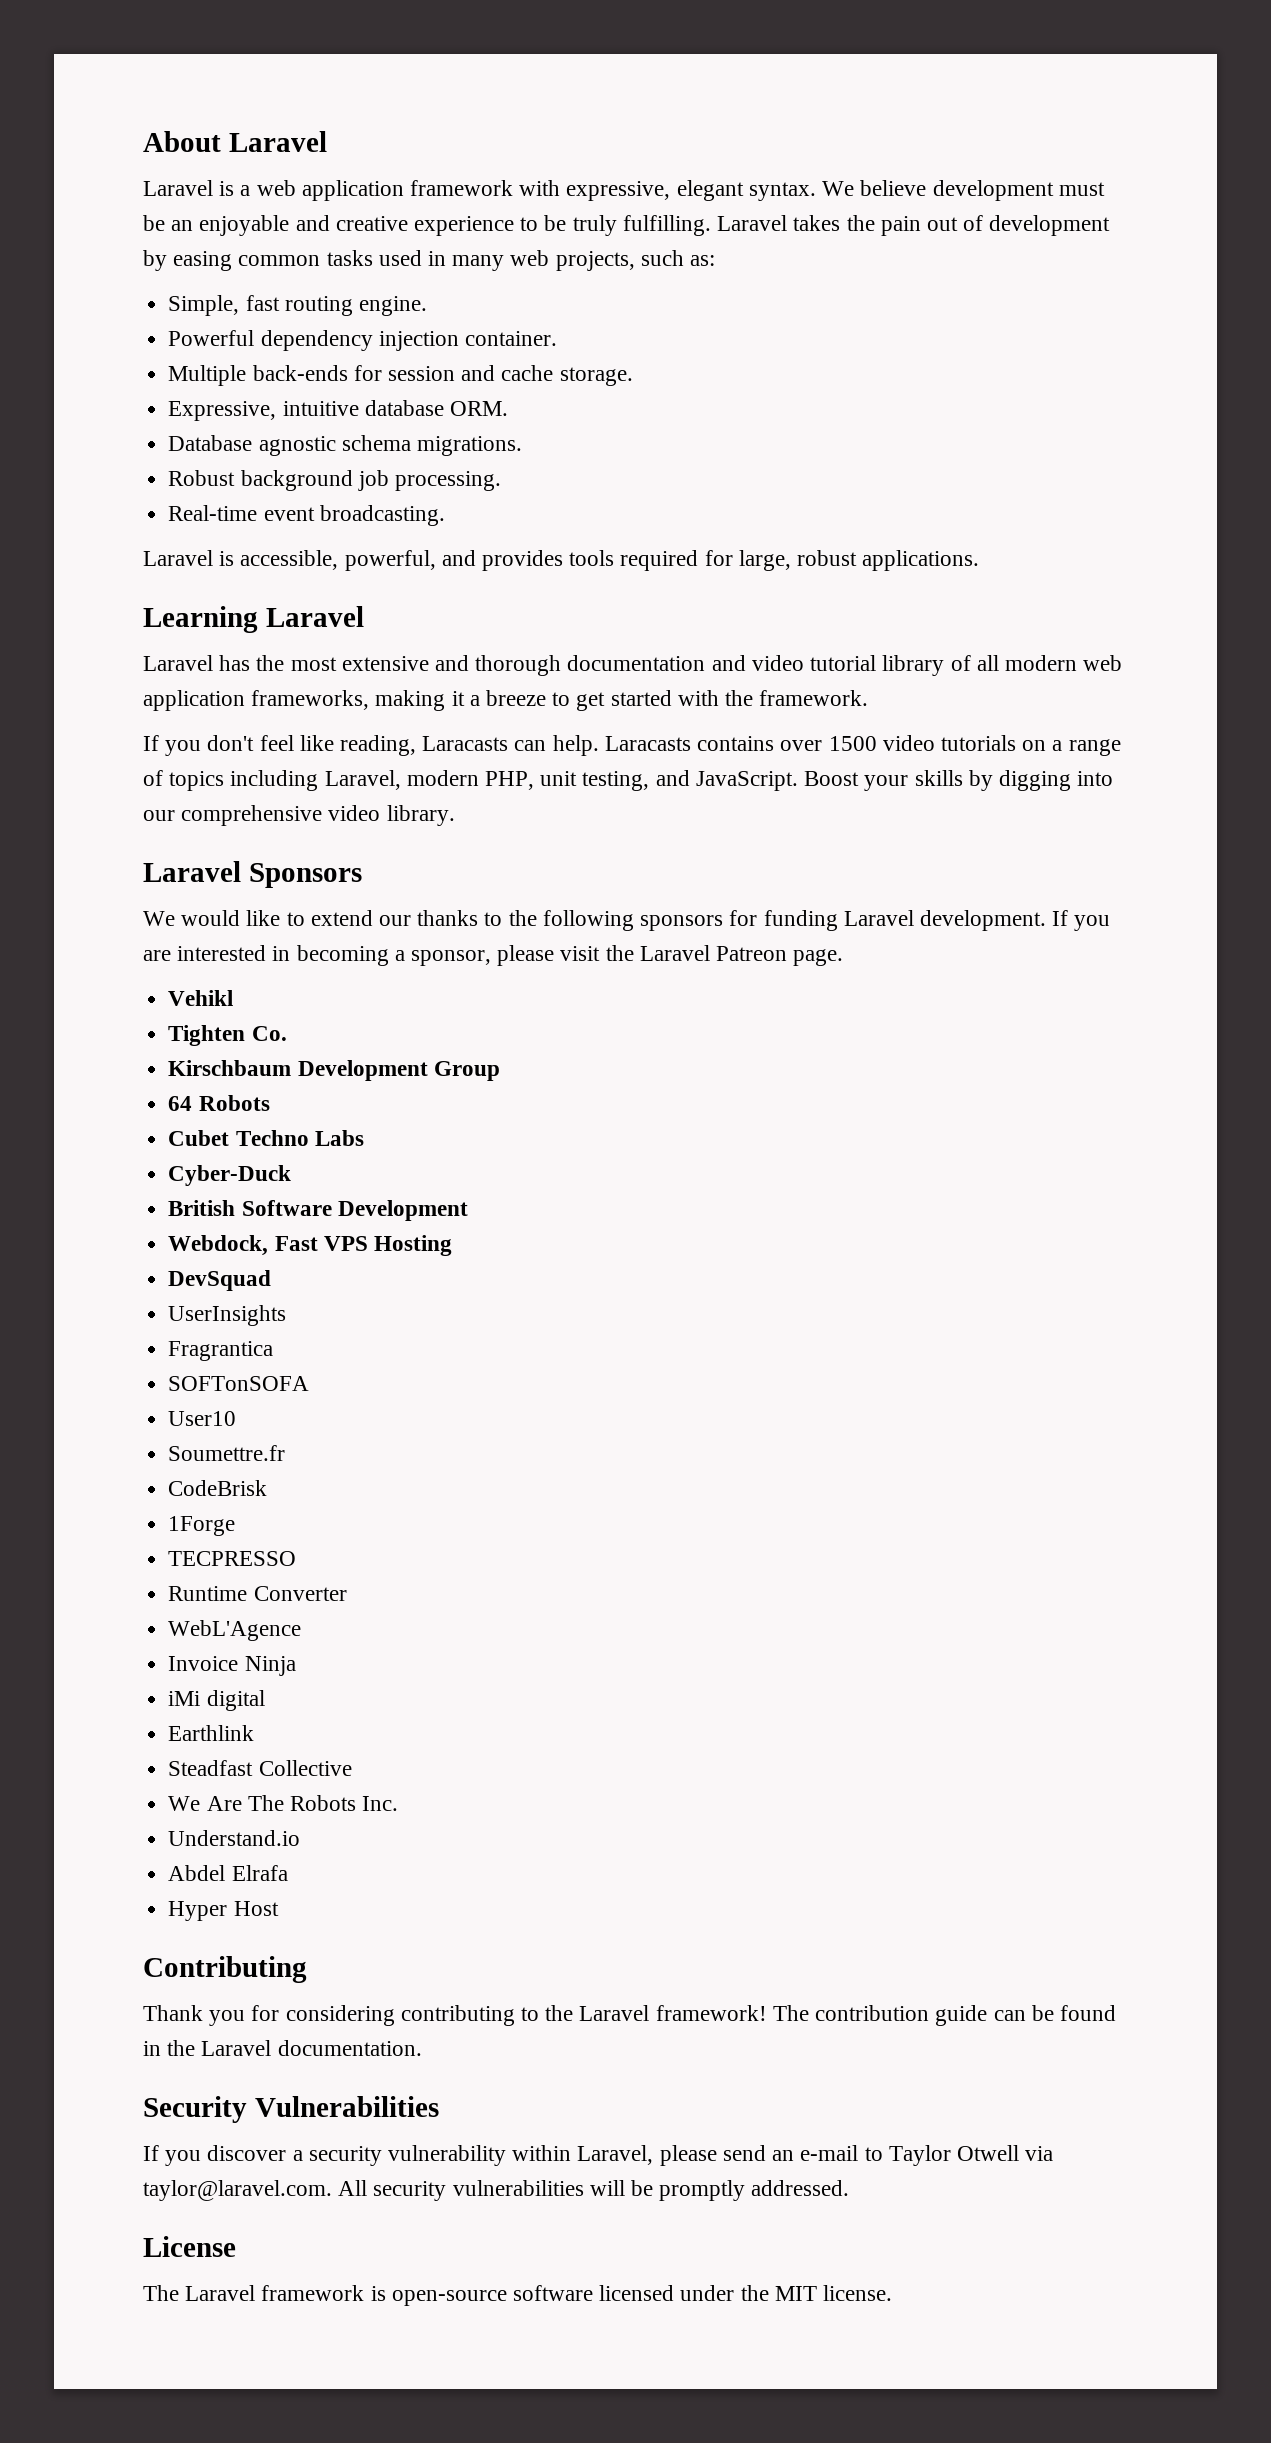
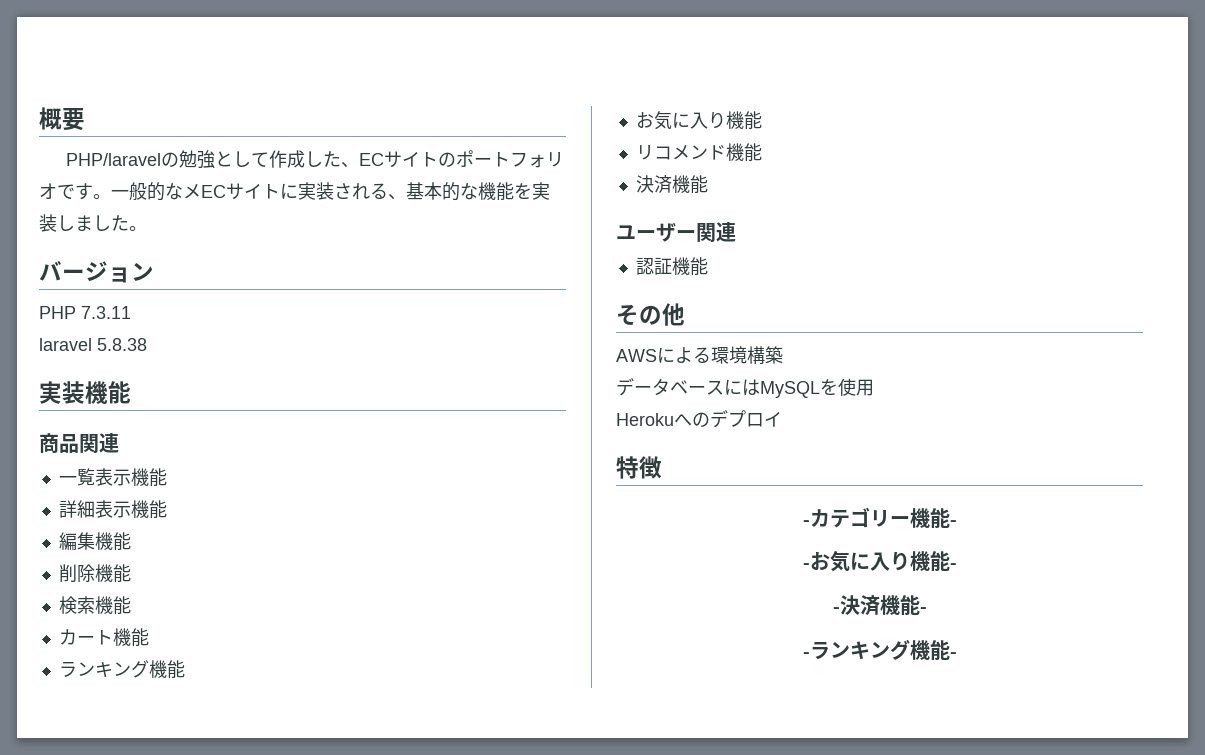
[143,131,327,152] [143,180,1105,201] [143,215,1111,236] [143,250,716,271] [168,295,427,316] [168,330,557,351] [168,365,633,386] [168,400,508,421] [168,435,522,456] [168,470,501,491] [168,505,445,526] [143,550,980,571] [143,606,364,633] [143,655,1123,676] [143,690,869,711] [143,735,1121,756] [143,770,1114,791] [143,805,455,826] [143,861,362,888] [143,910,1111,931] [143,945,844,966] [168,990,234,1006] [168,1025,287,1046] [168,1060,500,1081] [168,1095,270,1111] [168,1130,364,1146] [168,1165,292,1186] [168,1200,468,1221] [168,1235,452,1256] [168,1270,272,1291] [168,1305,287,1326] [168,1341,274,1361] [168,1376,310,1391] [168,1411,237,1426] [168,1445,286,1461] [168,1480,268,1496] [168,1516,236,1536] [168,1551,297,1566] [168,1586,347,1601] [168,1620,302,1641] [168,1656,296,1676] [168,1690,265,1711] [168,1725,255,1741] [168,1760,352,1776] [168,1795,399,1811] [168,1830,301,1846] [168,1865,288,1881] [168,1901,279,1921] [143,1956,307,1983] [143,2005,1116,2026] [143,2040,422,2056] [143,2096,439,2123] [143,2145,1054,2166] [143,2180,850,2201] [143,2236,236,2257] [143,2285,893,2306] About Laravel // Laravel is a web application framework with expressive, elegant syntax. We believe development must be an enjoyable and creative experience to be truly fulfilling. Laravel takes the pain out of development by easing common tasks used in many web projects, such as: // Simple, fast routing engine. // Powerful dependency injection container. // Multiple back-ends for session and cache storage. // Expressive, intuitive database ORM. // Database agnostic schema migrations. // Robust background job processing. // Real-time event broadcasting. // Laravel is accessible, powerful, and provides tools required for large, robust applications. // Learning Laravel // Laravel has the most extensive and thorough documentation and video tutorial library of all modern web application frameworks, making it a breeze to get started with the framework. // If you don't feel like reading, Laracasts can help. Laracasts contains over 1500 video tutorials on a range of topics including Laravel, modern PHP, unit testing, and JavaScript. Boost your skills by digging into our comprehensive video library. // Laravel Sponsors // We would like to extend our thanks to the following sponsors for funding Laravel development. If you are interested in becoming a sponsor, please visit the Laravel Patreon page. // Vehikl // Tighten Co. // Kirschbaum Development Group // 64 Robots // Cubet Techno Labs // Cyber-Duck // British Software Development // Webdock, Fast VPS Hosting // DevSquad // UserInsights // Fragrantica // SOFTonSOFA // User10 // Soumettre.fr // CodeBrisk // 1Forge // TECPRESSO // Runtime Converter // WebL'Agence // Invoice Ninja // iMi digital // Earthlink // Steadfast Collective // We Are The Robots Inc. // Understand.io // Abdel Elrafa // Hyper Host // Contributing // Thank you for considering contributing to the Laravel framework! The contribution guide can be found in the Laravel documentation. // Security Vulnerabilities // If you discover a security vulnerability within Laravel, please send an e-mail to Taylor Otwell via taylor@laravel.com. All security vulnerabilities will be promptly addressed. // License // The Laravel framework is open-source software licensed under the MIT license. -> [39,107,85,131] [66,150,565,169] [39,182,550,201] [39,214,147,232] [39,261,154,283] [39,306,131,319] [39,338,147,351] [39,381,131,404] [39,432,119,453] [58,468,167,487] [58,500,167,519] [58,532,131,551] [58,564,131,583] [58,596,131,615] [58,628,149,647] [58,660,185,679] [635,111,762,130] [635,143,762,162] [635,175,708,194] [616,221,736,242] [635,257,708,276] [616,303,685,326] [616,346,783,364] [616,378,874,398] [616,410,782,428] [616,456,662,479] [802,507,957,528] [802,551,957,572] [832,595,927,616] [802,639,957,660] 概要 // PHP/laravelの勉強として作成した、ECサイトのポートフォリオです。一般的なメECサイトに実装される、基本的な機能を実装しました。 // バージョン // PHP 7.3.11 // laravel 5.8.38 // 実装機能 // 商品関連 // 一覧表示機能 // 詳細表示機能 // 編集機能 // 削除機能 // 検索機能 // カート機能 // ランキング機能 // お気に入り機能 // リコメンド機能 // 決済機能 // ユーザー関連 // 認証機能 // その他 // AWSによる環境構築 // データベースにはMySQLを使用 // Herokuへのデプロイ // 特徴 // -カテゴリー機能- // -お気に入り機能- // -決済機能- // -ランキング機能-

